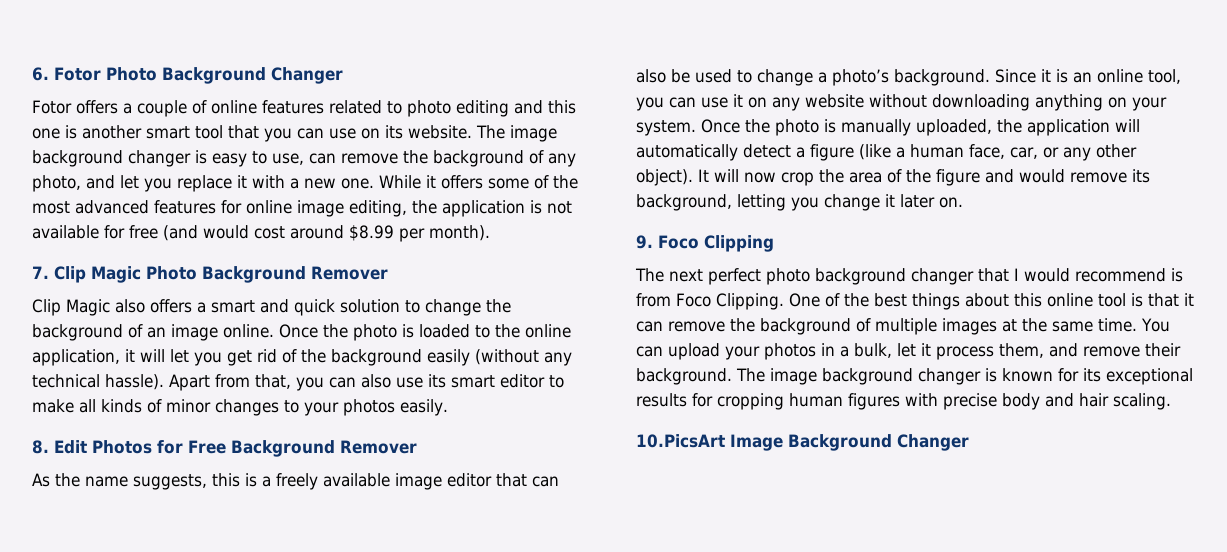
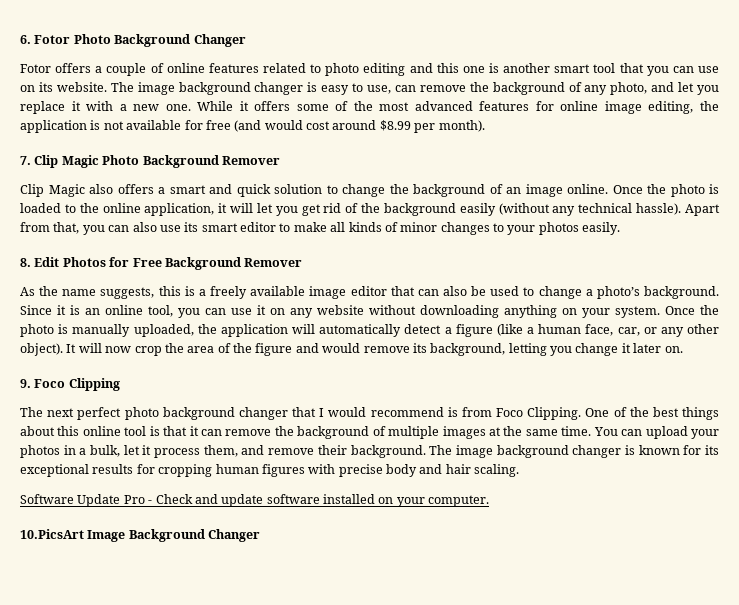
(1171, 401) none -> [20,494,490,507] // Software Update Pro - Check and update software installed on your computer.

